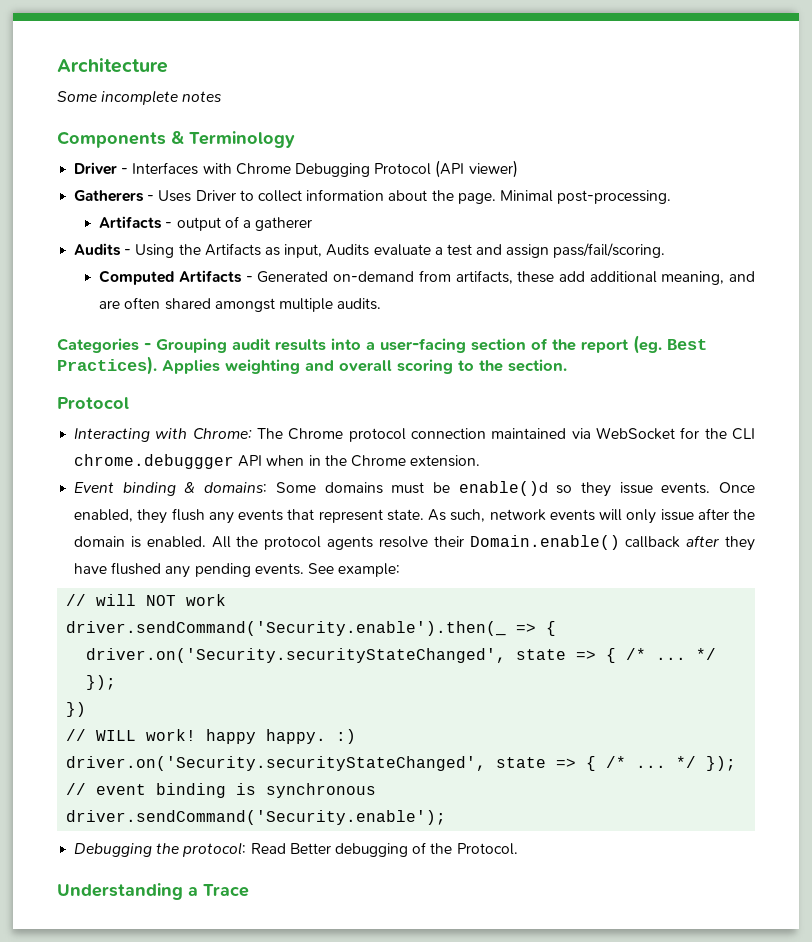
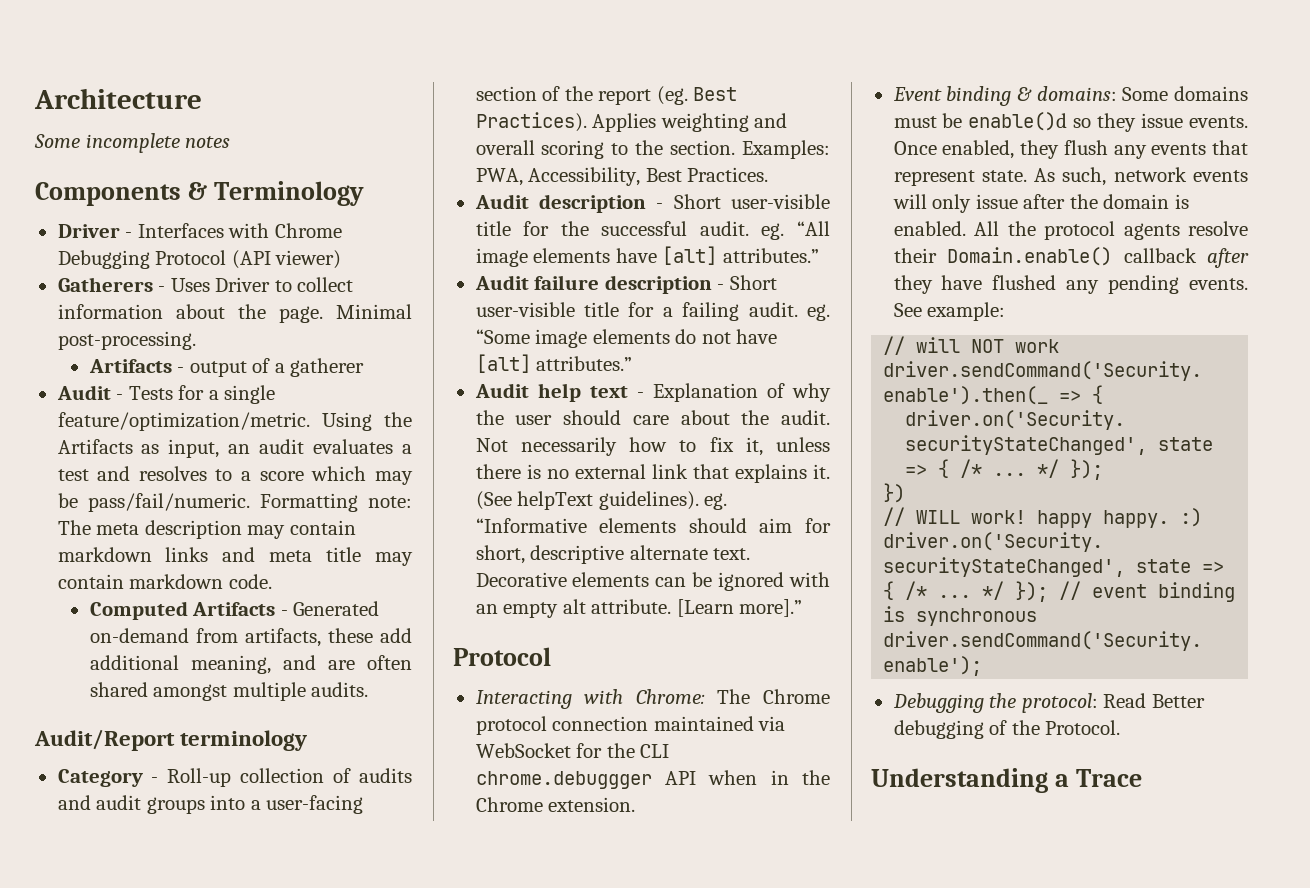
[74,243,132,256] Audits - -> [56,385,276,404] [57,412,310,431] Audit - Tests for a single feature/optimization/metric.
[326,243,666,258] Audits evaluate a test and assign pass/fail/scoring. -> [228,439,413,454] [57,466,413,485] [57,493,412,512] [57,520,356,539] [57,547,413,566] [57,574,272,589] an audit evaluates a test and resolves to a score which may be pass/fail/numeric. Formatting note: The meta description may contain markdown links and meta title may contain markdown code.
[57,338,326,353] Categories - Grouping audit results -> [34,729,308,751] [57,768,412,787] [57,795,205,814] Audit/Report terminology // Category - Roll-up collection of audits and audit groups
(567, 365) none -> [742,140,830,159] [475,167,769,186] [474,194,830,213] [475,221,830,240] [475,246,819,267] [474,275,777,294] [475,302,830,321] [475,329,778,348] [475,354,633,373] [474,383,831,402] [475,410,830,425] [475,437,830,456] [475,464,830,483] [475,491,728,510] [475,518,831,533] [475,545,751,564] [475,572,830,591] [475,599,803,618] Examples: PWA, Accessibility, Best Practices. // Audit description - Short user-visible title for the successful audit. eg. “All image elements have [alt] attributes.” // Audit failure description - Short user-visible title for a failing audit. eg. “Some image elements do not have [alt] attributes.” // Audit help text - Explanation of why the user should care about the audit. Not necessarily how to fix it, unless there is no external link that explains it. (See helpText guidelines). eg. “Informative elements should aim for short, descriptive alternate text. Decorative elements can be ignored with an empty alt attribute. [Learn more].”

